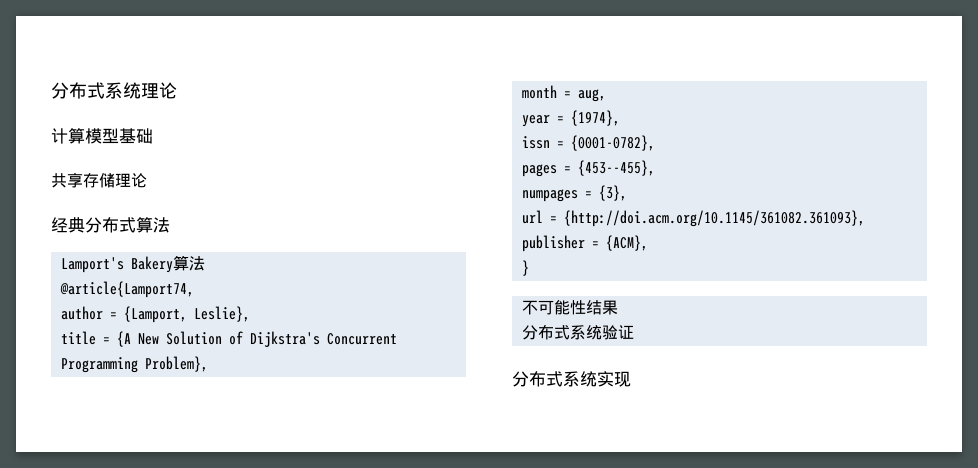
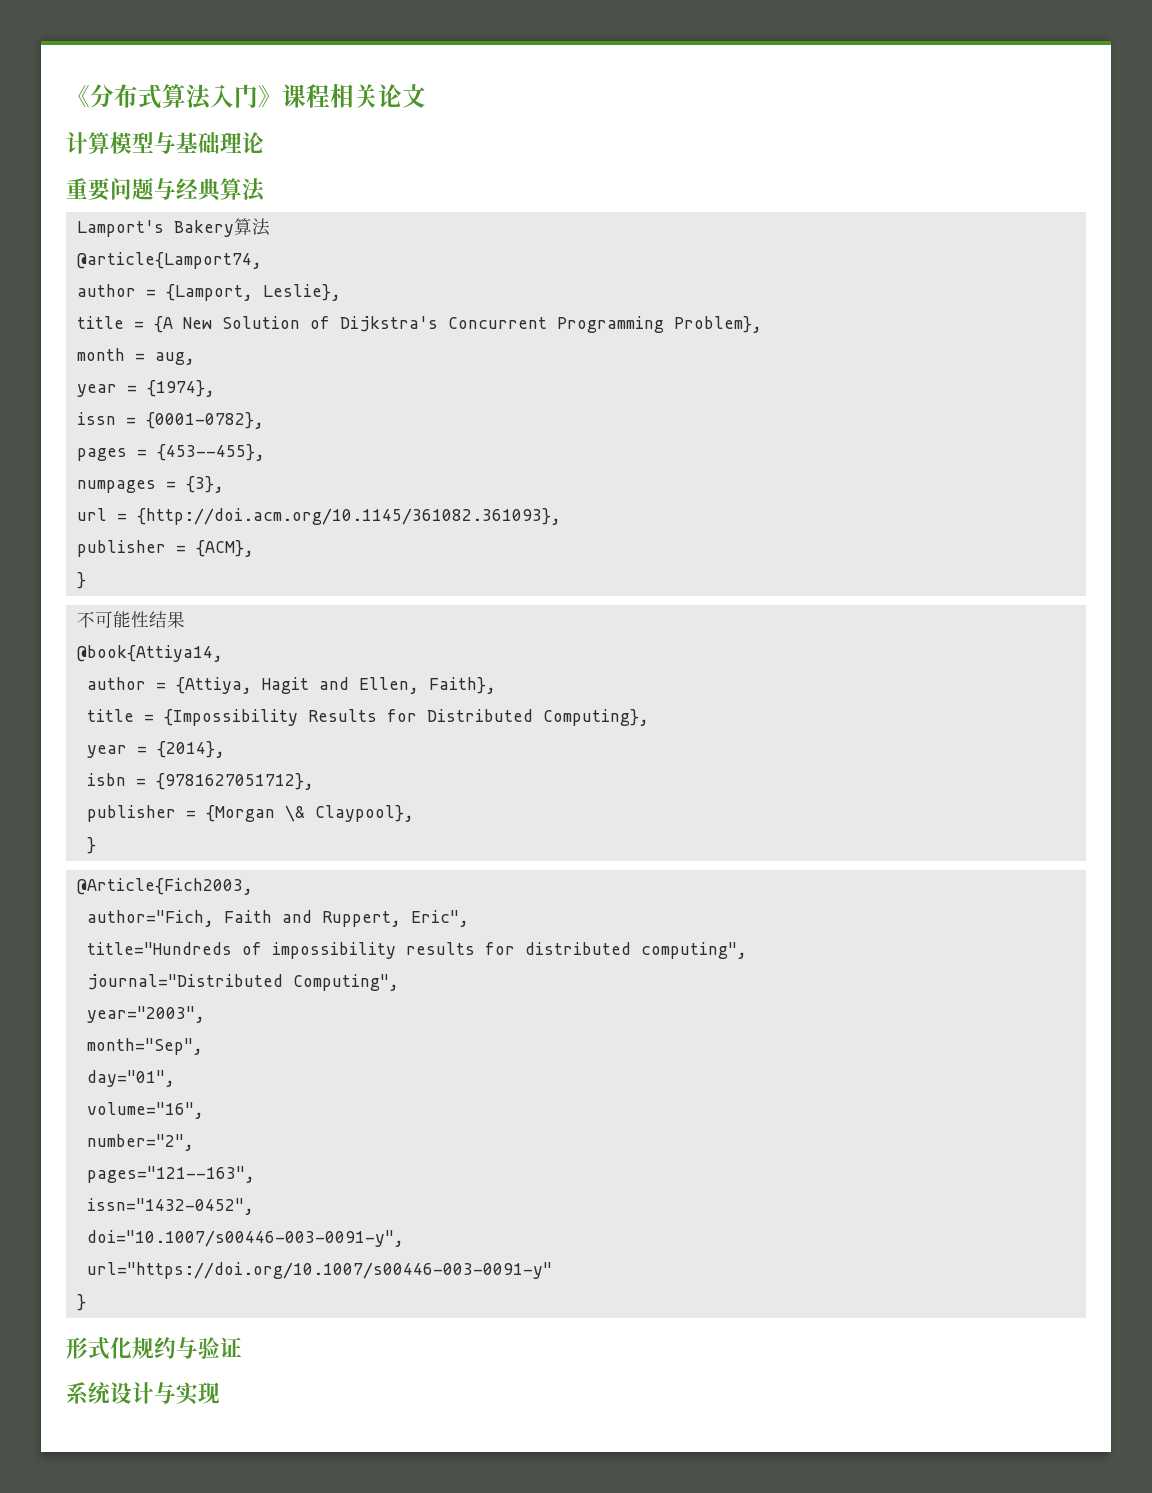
[51,82,177,99] 分布式系统理论 -> [66,84,426,110] 《分布式算法入门》课程相关论文
(119, 136) none -> [154,132,176,154] 与
[51,173,147,188] [51,217,136,233] // 共享存储理论 // 经典分布式 -> [220,132,264,154] [66,177,223,202] 理论 // 重要问题与经典
[521,324,602,340] 分布式系统 -> [77,645,224,662] [87,677,497,694] [87,709,650,726] [87,741,226,758] [87,773,315,790] [87,805,415,822] [87,837,97,854] [77,878,254,895] [87,910,470,927] [87,942,748,959] [87,974,400,991] [87,1006,206,1023] [87,1038,204,1055] [87,1070,176,1087] [87,1102,205,1119] [87,1134,195,1151] [87,1166,256,1183] [87,1198,255,1215] [87,1230,405,1247] [87,1262,553,1279] [77,1294,87,1311] [66,1337,198,1360] @book{Attiya14, // author = {Attiya, Hagit and Ellen, Faith}, // title = {Impossibility Results for Distributed Computing}, // year = {2014}, // isbn = {9781627051712}, // publisher = {Morgan \& Claypool}, // } // @Article{Fich2003, // author="Fich, Faith and Ruppert, Eric", // title="Hundreds of impossibility results for distributed computing", // journal="Distributed Computing", // year="2003", // month="Sep", // day="01", // volume="16", // number="2", // pages="121--163", // issn="1432-0452", // doi="10.1007/s00446-003-0091-y", // url="https://doi.org/10.1007/s00446-003-0091-y" // } // 形式化规约与
[512,371,597,387] 分布式系统 -> [66,1382,176,1405] 系统设计与

